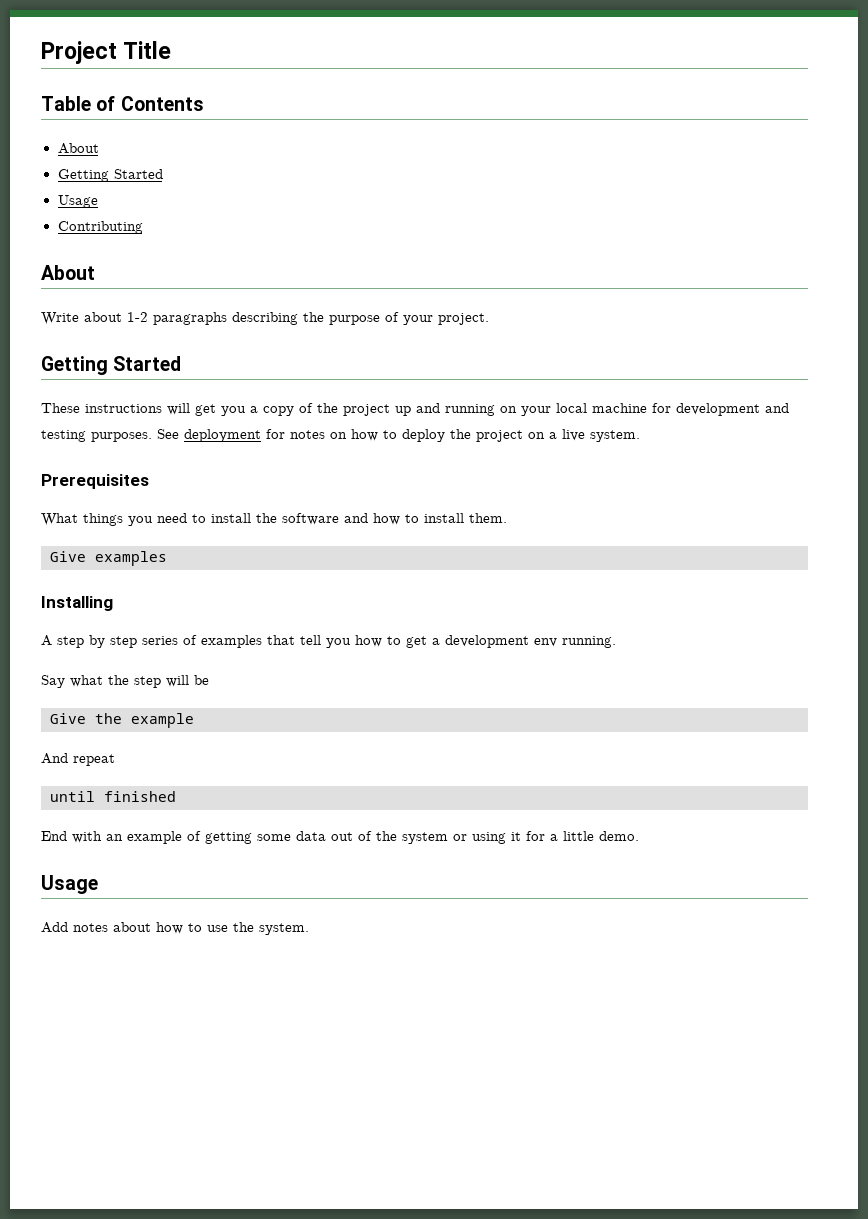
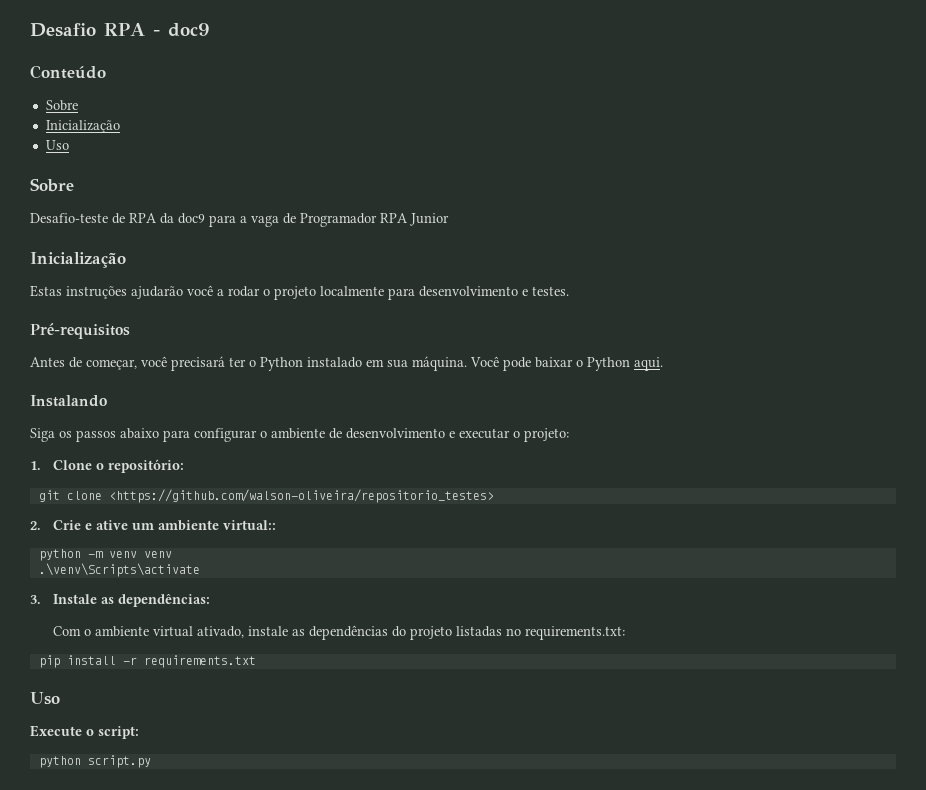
[41,41,172,64] [41,96,204,111] [57,143,99,154] [57,169,163,182] [57,195,98,208] [57,221,143,234] [41,265,95,280] [41,312,489,325] [41,356,182,375] [41,403,789,416] [41,429,640,442] [41,474,149,489] [41,513,507,526] [50,551,167,566] [41,596,113,611] [41,635,616,648] [41,675,209,688] [50,713,194,728] [41,753,115,766] [50,791,176,802] [41,831,639,844] [41,875,98,894] [41,922,309,935] Project Title // Table of Contents // About // Getting Started // Usage // Contributing // About // Write about 1-2 paragraphs describing the purpose of your project. // Getting Started // These instructions will get you a copy of the project up and running on your local machine for development and testing purposes. See deployment for notes on how to deploy the project on a live system. // Prerequisites // What things you need to install the software and how to install them. // Give examples // Installing // A step by step series of examples that tell you how to get a development env running. // Say what the step will be // Give the example // And repeat // until finished // End with an example of getting some data out of the system or using it for a little demo. // Usage // Add notes about how to use the system. -> [30,23,210,37] [30,65,106,79] [45,100,78,111] [45,120,120,133] [45,140,69,150] [30,178,74,192] [30,213,449,227] [30,252,126,268] [30,285,569,300] [30,323,130,339] [30,356,663,371] [30,395,107,407] [30,428,569,442] [30,459,184,473] [38,489,494,503] [30,520,276,531] [38,549,172,561] [38,563,200,577] [30,594,210,607] [52,625,625,640] [38,655,256,668] [30,692,60,705] [30,725,139,739] [38,755,151,768] Desafio RPA - doc9 // Conteúdo // Sobre // Inicialização // Uso // Sobre // Desafio-teste de RPA da doc9 para a vaga de Programador RPA Junior // Inicialização // Estas instruções ajudarão você a rodar o projeto localmente para desenvolvimento e testes. // Pré-requisitos // Antes de começar, você precisará ter o Python instalado em sua máquina. Você pode baixar o Python aqui. // Instalando // Siga os passos abaixo para configurar o ambiente de desenvolvimento e executar o projeto: // 1. Clone o repositório: // git clone <https://github.com/walson-oliveira/repositorio_testes> // 2. Crie e ative um ambiente virtual:: // python -m venv venv // .\venv\Scripts\activate // 3. Instale as dependências: // Com o ambiente virtual ativado, instale as dependências do projeto listadas no requirements.txt: // pip install -r requirements.txt // Uso // Execute o script: // python script.py

